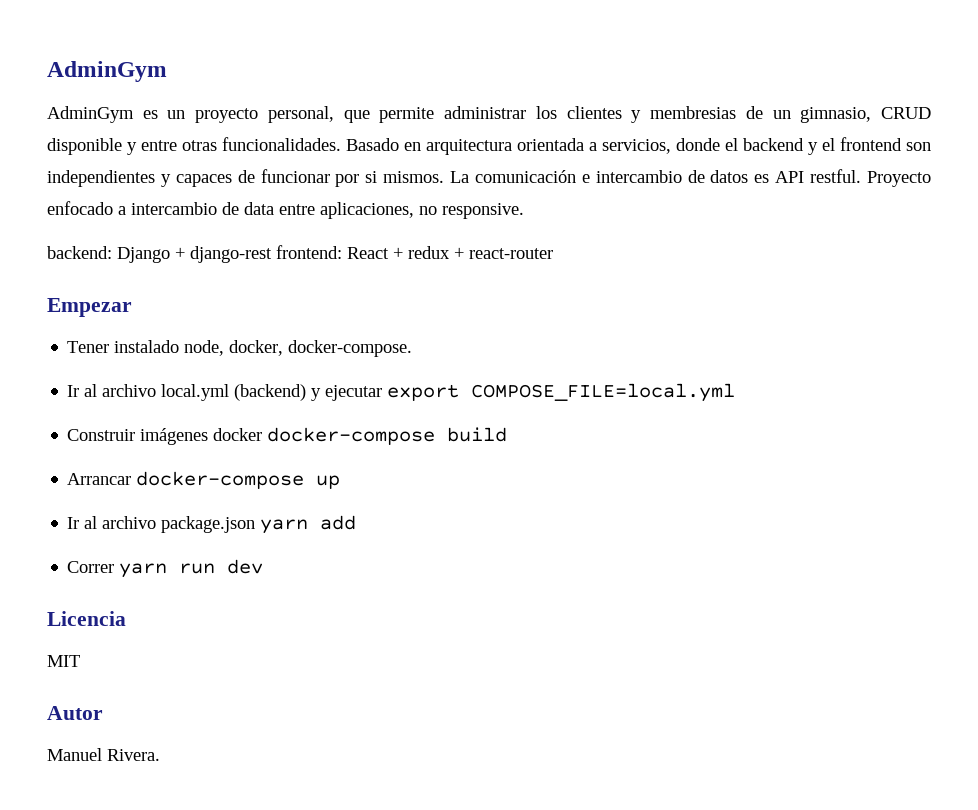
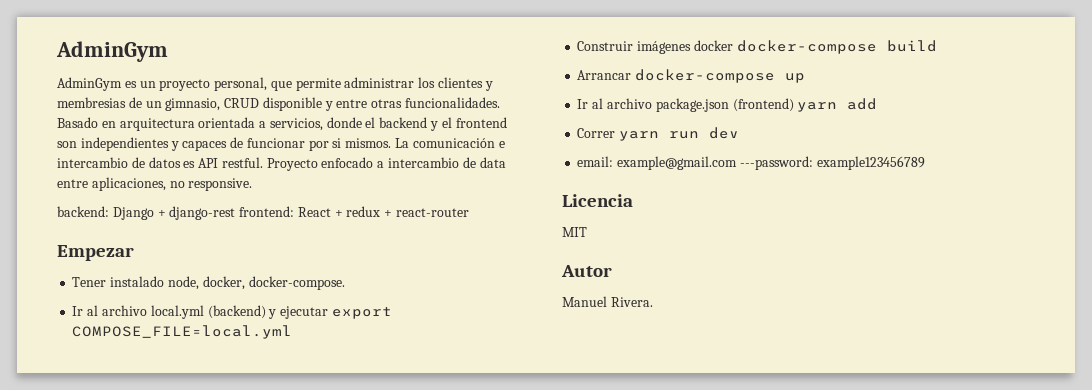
(256, 524) none -> [732,98,794,112] (frontend)
(264, 566) none -> [577,156,925,170] // email: example@gmail.com ---password: example123456789

